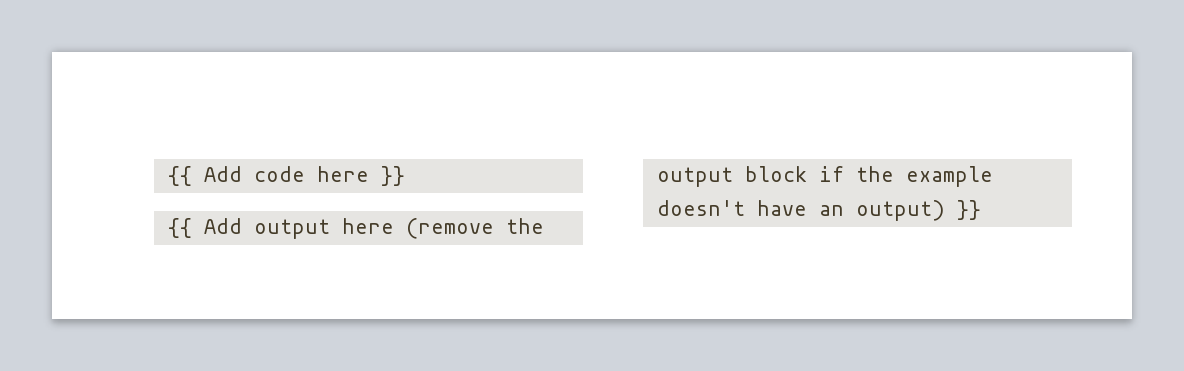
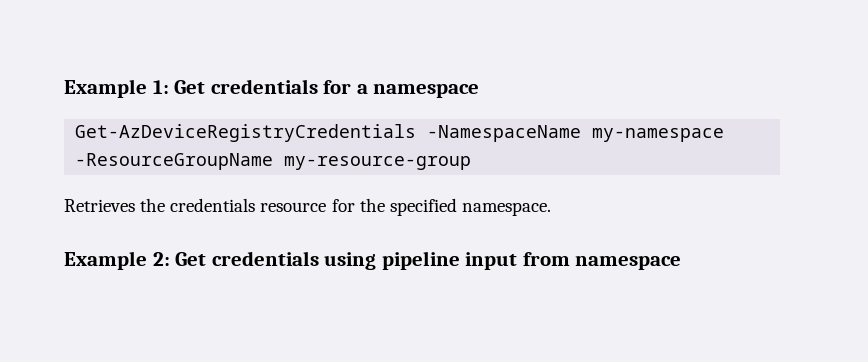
[167,166,405,186] [167,218,544,239] [656,166,993,187] [656,200,981,221] {{ Add code here }} // {{ Add output here (remove the output block if the example doesn't have an output) }} -> [64,79,480,98] [75,124,725,142] [75,153,472,170] [64,198,551,216] [64,251,682,270] Example 1: Get credentials for a namespace // Get-AzDeviceRegistryCredentials -NamespaceName my-namespace -ResourceGroupName my-resource-group // Retrieves the credentials resource for the specified namespace. // Example 2: Get credentials using pipeline input from namespace

